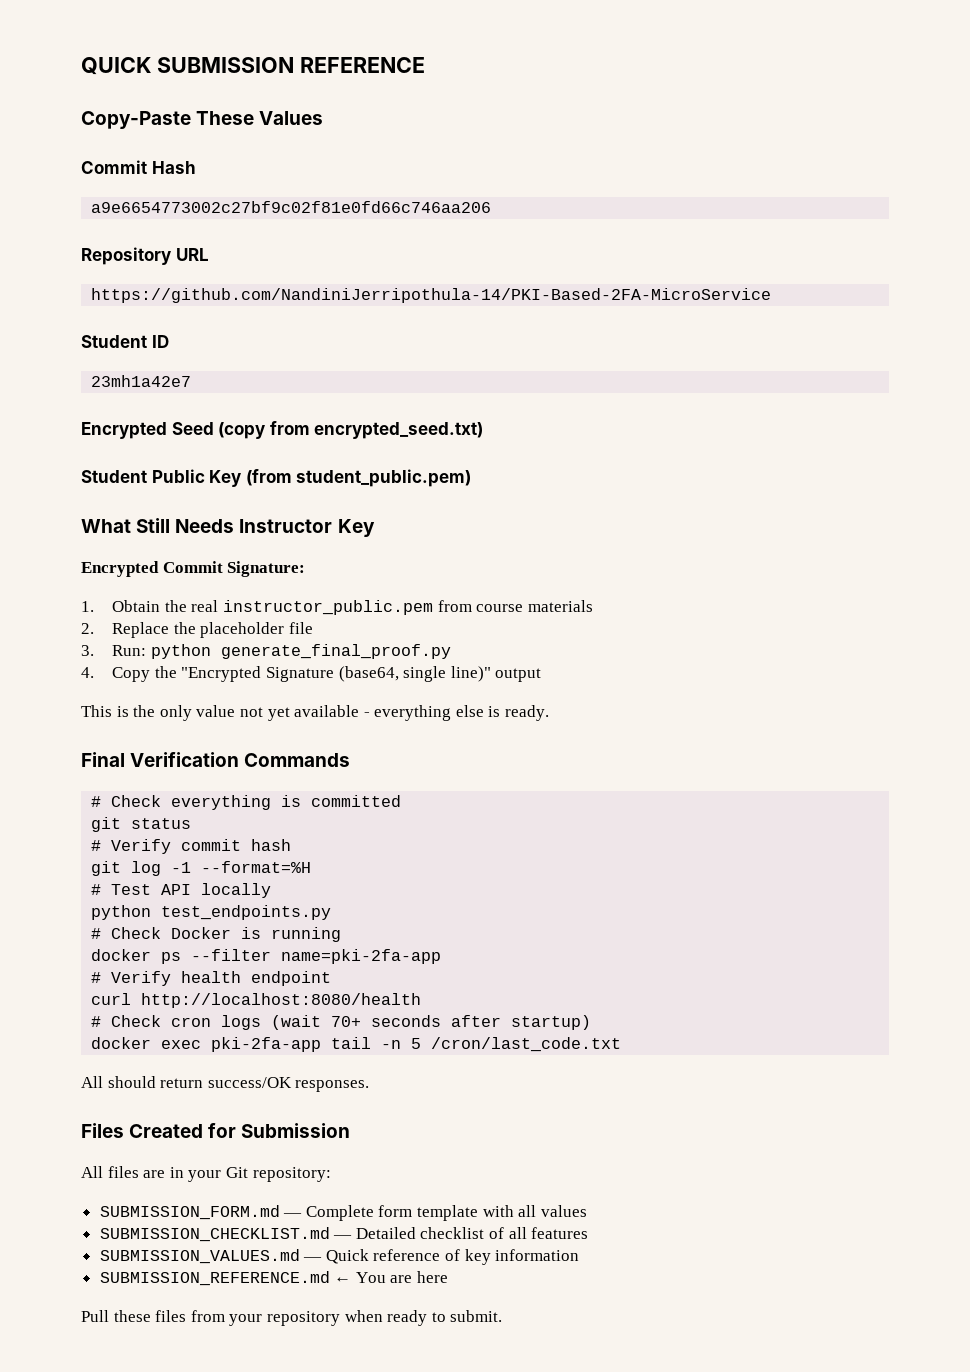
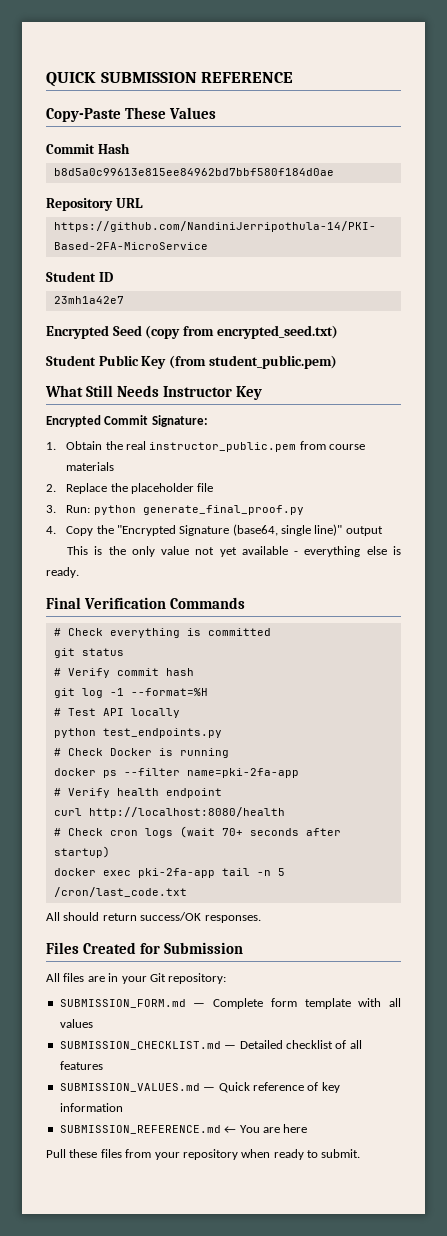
[91,201,492,213] a9e6654773002c27bf9c02f81e0fd66c746aa206 -> [53,168,334,176] b8d5a0c99613e815ee84962bd7bbf580f184d0ae

